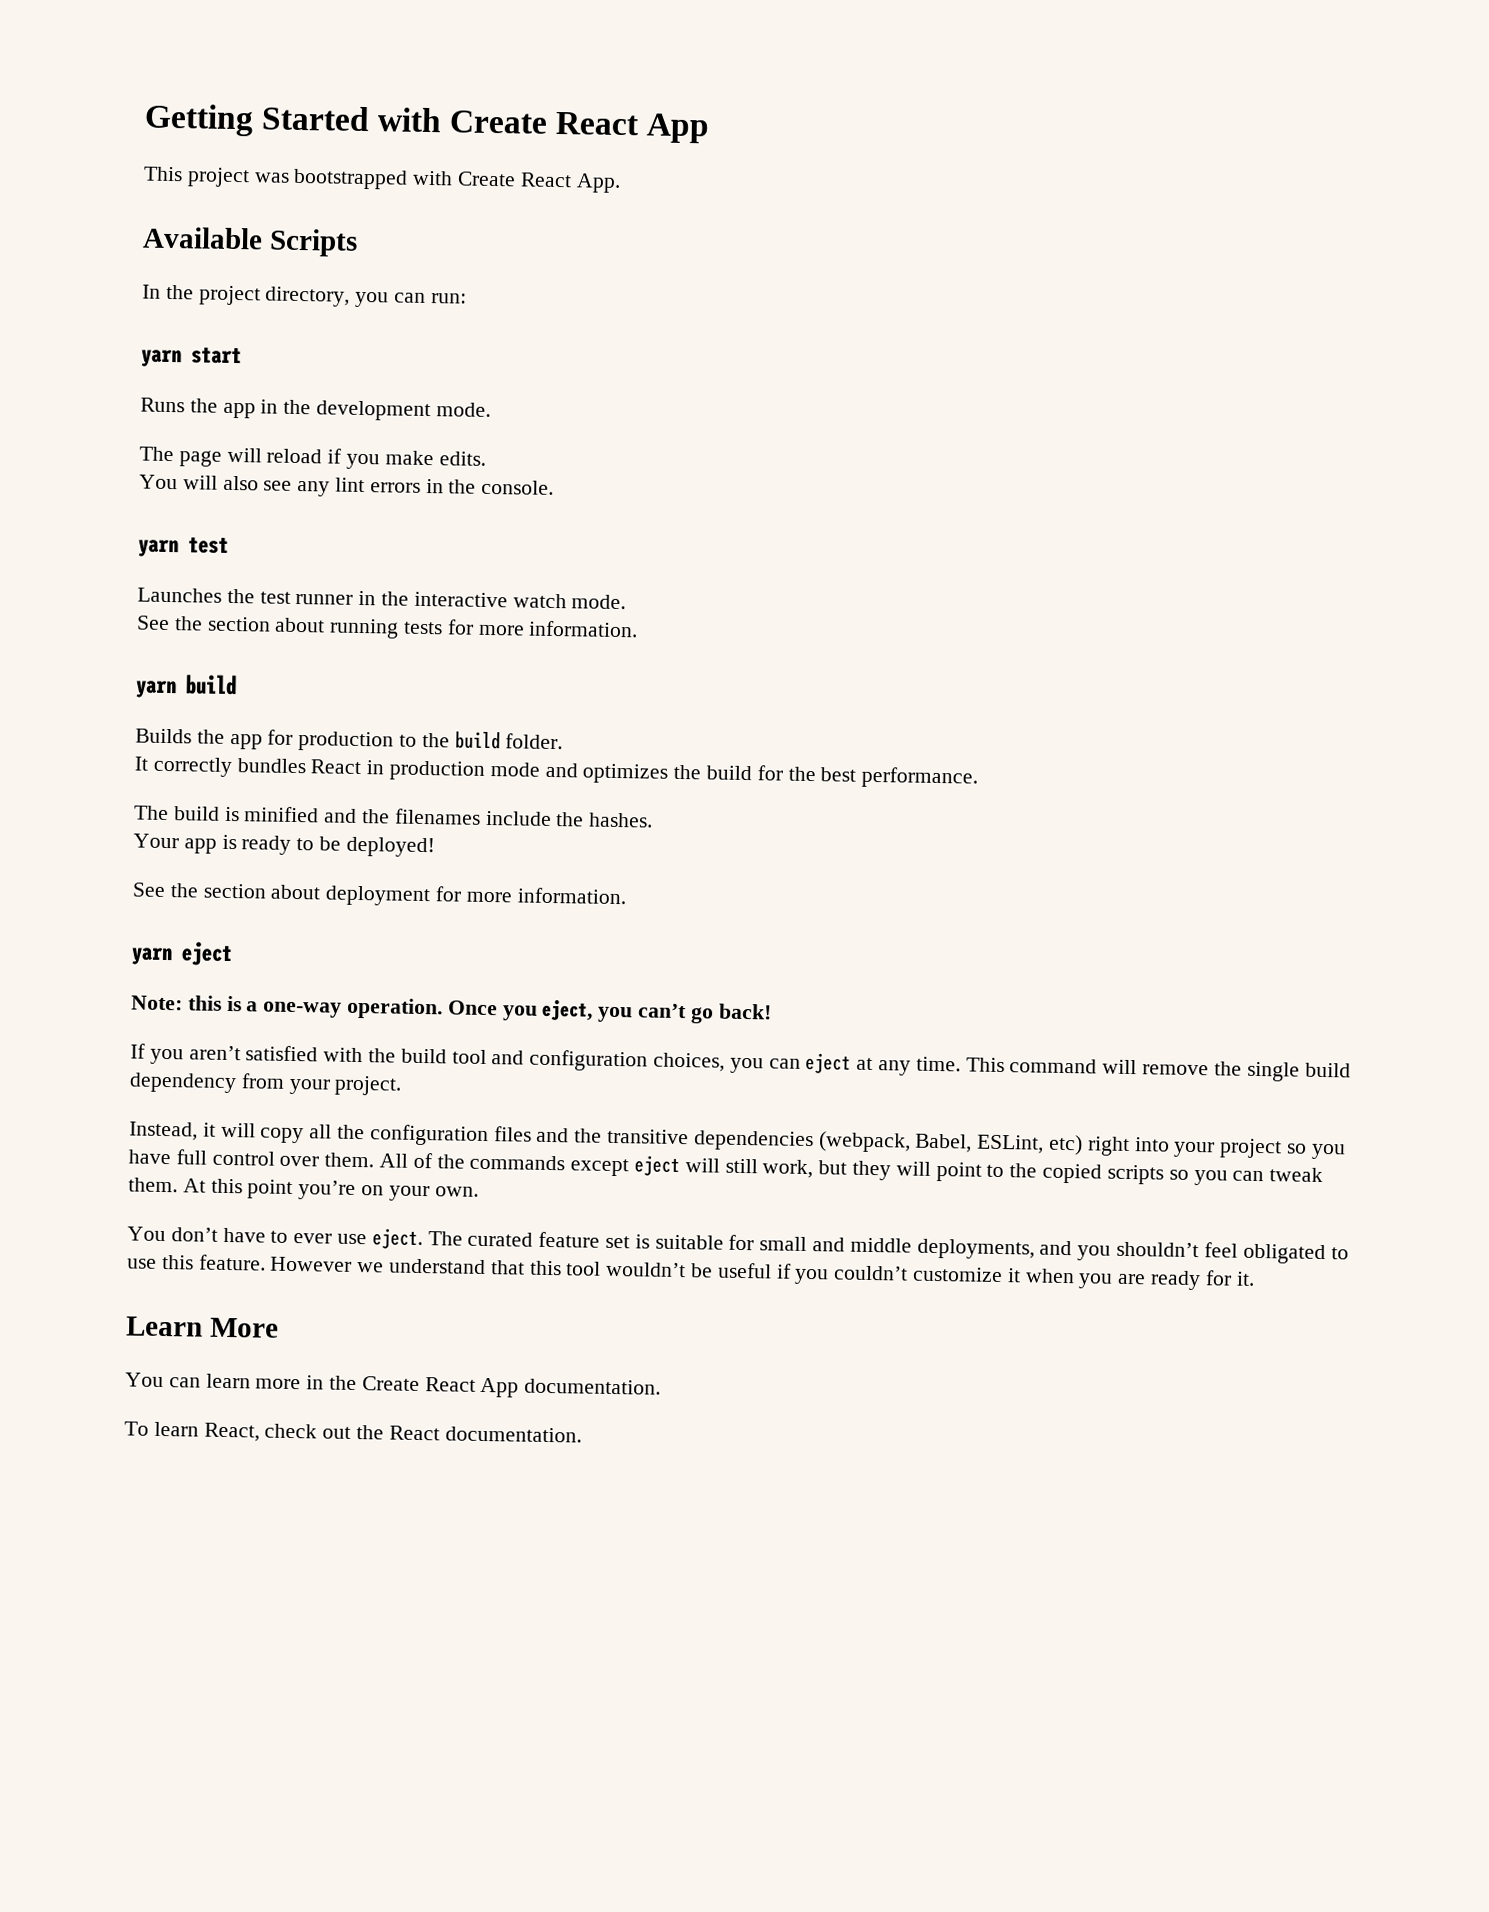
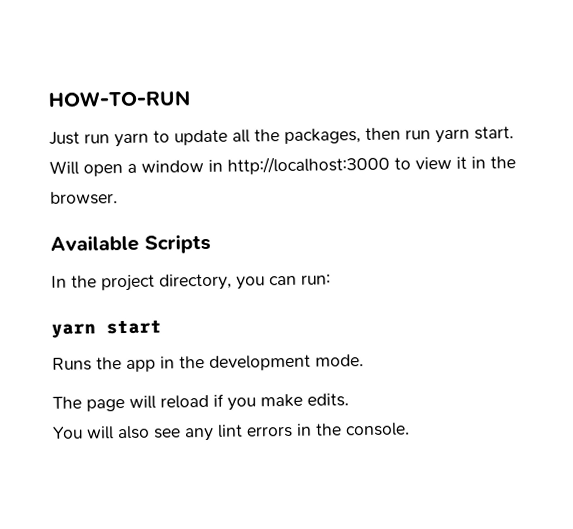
[144,103,711,144] [143,166,621,193] Getting Started with Create React App // This project was bootstrapped with Create React App. -> [48,90,191,107] [49,126,514,148] [49,155,516,177] [50,191,118,205] HOW-TO-RUN // Just run yarn to update all the packages, then run yarn start. Will open a window in http://localhost:3000 to view it in the browser.
[138,537,229,558] [137,587,627,610] [136,615,639,639] [135,674,237,699] [135,728,564,752] [134,756,979,789] [134,805,654,828] [133,833,435,858] [132,882,627,907] [131,941,233,967] [131,995,772,1024] [130,1043,1351,1082] [129,1072,403,1096] [129,1121,1346,1160] [128,1149,1324,1186] [128,1177,479,1202] [127,1226,1349,1265] [127,1254,1255,1291] [126,1316,279,1338] [125,1372,662,1398] [124,1421,582,1443] // yarn test // Launches the test runner in the interactive watch mode. // See the section about running tests for more information. // yarn build // Builds the app for production to the build folder. // It correctly bundles React in production mode and optimizes the build for the best performance. // The build is minified and the filenames include the hashes. // Your app is ready to be deployed! // See the section about deployment for more information. // yarn eject // Note: this is a one-way operation. Once you eject, you can’t go back! // If you aren’t satisfied with the build tool and configuration choices, you can eject at any time. This command will remove the single build dependency from your project. // Instead, it will copy all the configuration files and the transitive dependencies (webpack, Babel, ESLint, etc) right into your project so you have full control over them. All of the commands except eject will still work, but they will point to the copied scripts so you can tweak them. At this point you’re on your own. // You don’t have to ever use eject. The curated feature set is suitable for small and middle deployments, and you shouldn’t feel obligated to use this feature. However we understand that this tool wouldn’t be useful if you couldn’t customize it when you are ready for it. // Learn More // You can learn more in the Create React App documentation. // To learn React, check out the React documentation. -> (410, 429) none

